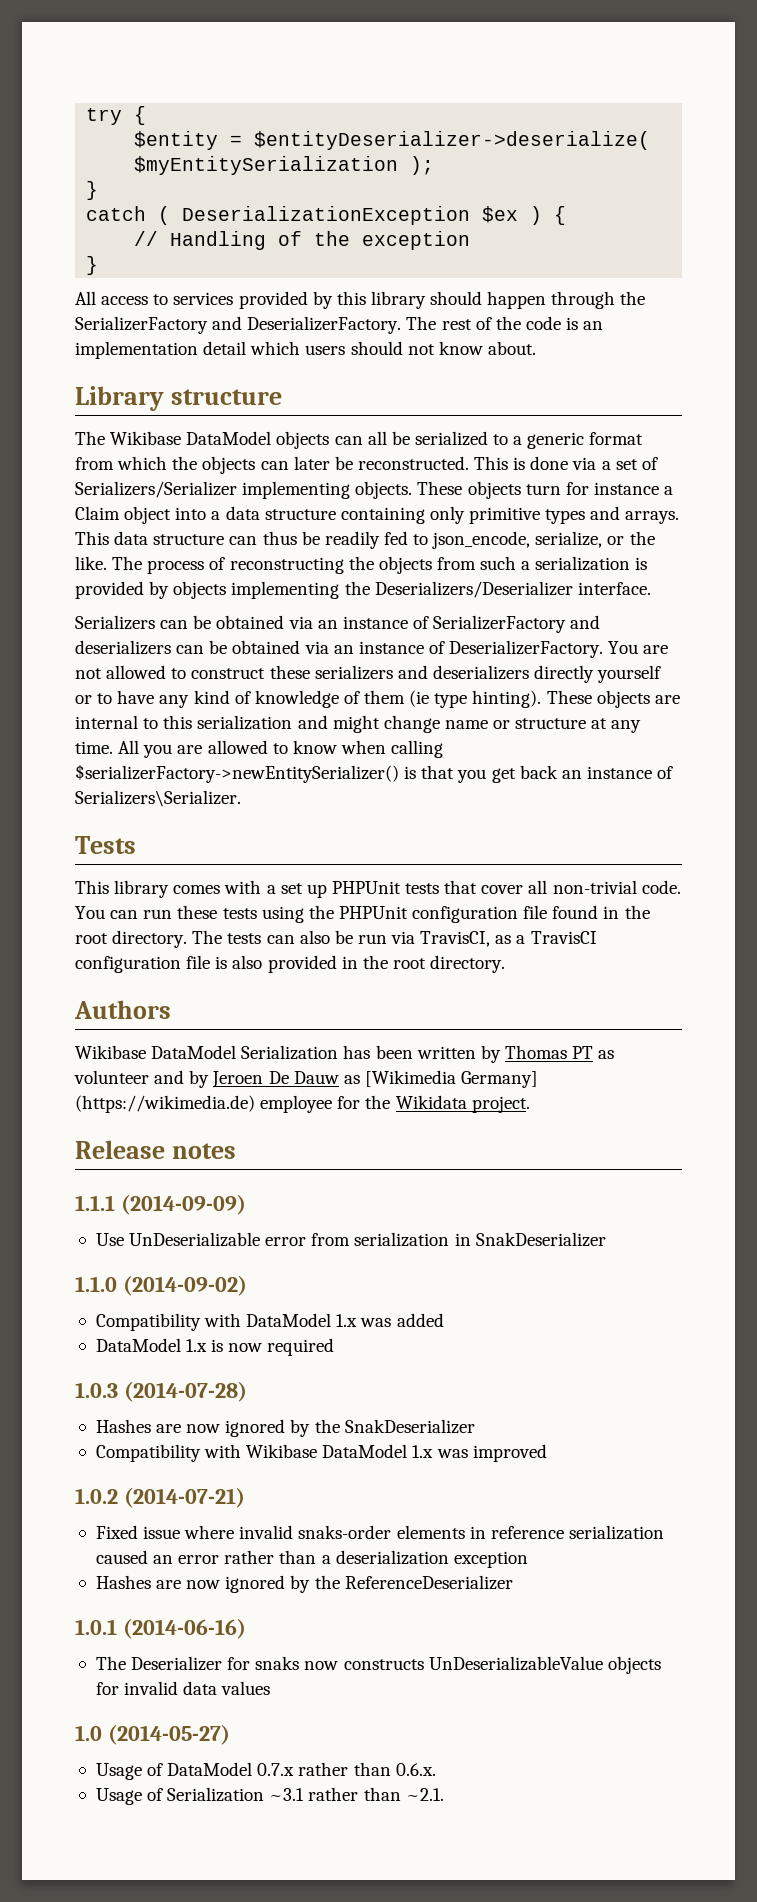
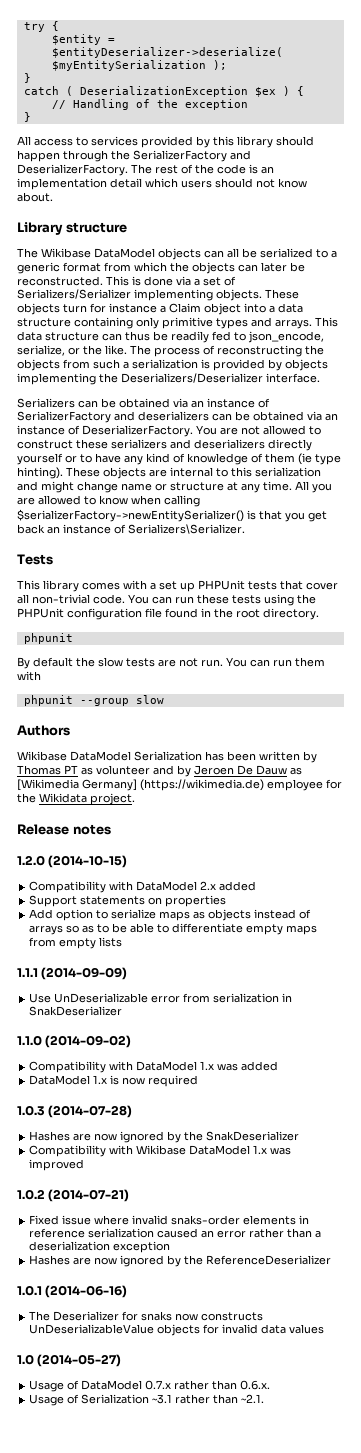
[192,930,597,947] [75,955,506,973] The tests can also be run via TravisCI, as a TravisCI configuration file is also provided in the root directory. -> [23,633,73,644] [17,657,325,669] [17,671,41,681] [23,695,164,706] // phpunit // By default the slow tests are not run. You can run them with // phpunit --group slow
(236, 1151) none -> [17,855,128,868] [29,881,257,893] [29,895,227,907] [29,909,312,921] [29,923,318,935] [29,937,123,949] // 1.2.0 (2014-10-15) // Compatibility with DataModel 2.x added // Support statements on properties // Add option to serialize maps as objects instead of arrays so as to be able to differentiate empty maps from empty lists

